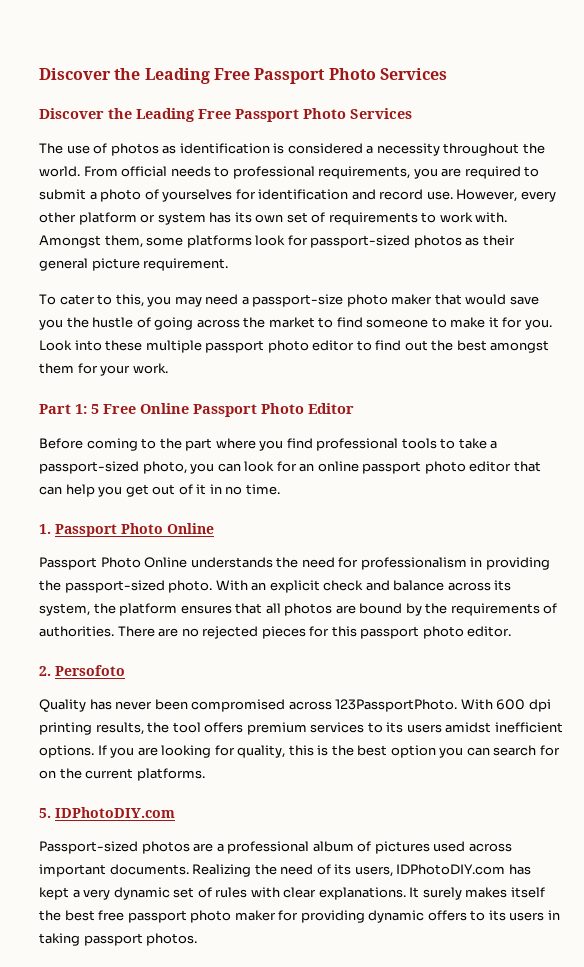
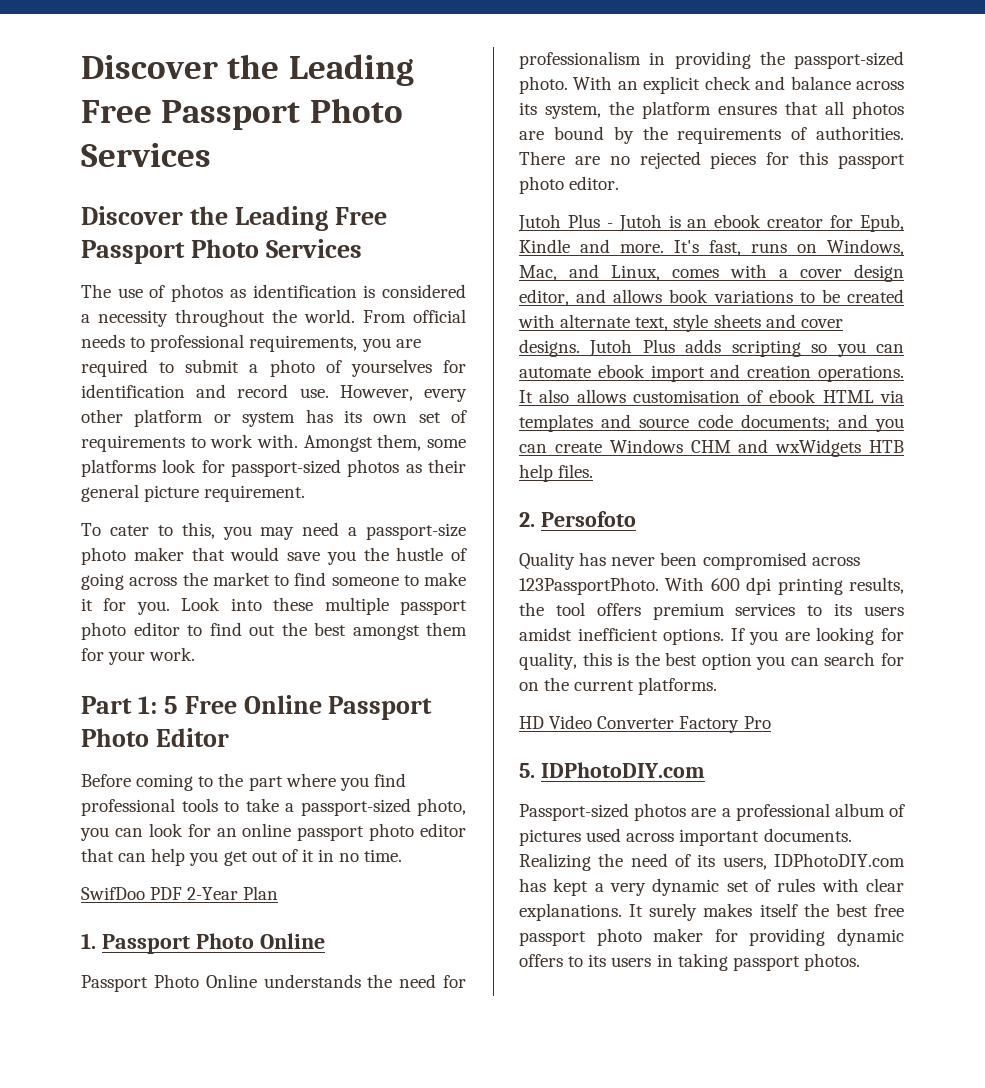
(280, 489) none -> [81,886,279,900] // SwifDoo PDF 2-Year Plan
(512, 631) none -> [518,214,904,232] [519,239,904,256] [519,264,904,282] [519,289,904,306] [518,314,843,332] [519,339,904,357] [519,364,904,382] [519,389,904,403] [519,414,904,432] [519,439,904,457] [519,464,594,482] // Jutoh Plus - Jutoh is an ebook creator for Epub, Kindle and more. It's fast, runs on Windows, Mac, and Linux, comes with a cover design editor, and allows book variations to be created with alternate text, style sheets and cover designs. Jutoh Plus adds scripting so you can automate ebook import and creation operations. It also allows customisation of ebook HTML via templates and source code documents; and you can create Windows CHM and wxWidgets HTB help files.
(205, 774) none -> [519,715,771,733] // HD Video Converter Factory Pro

